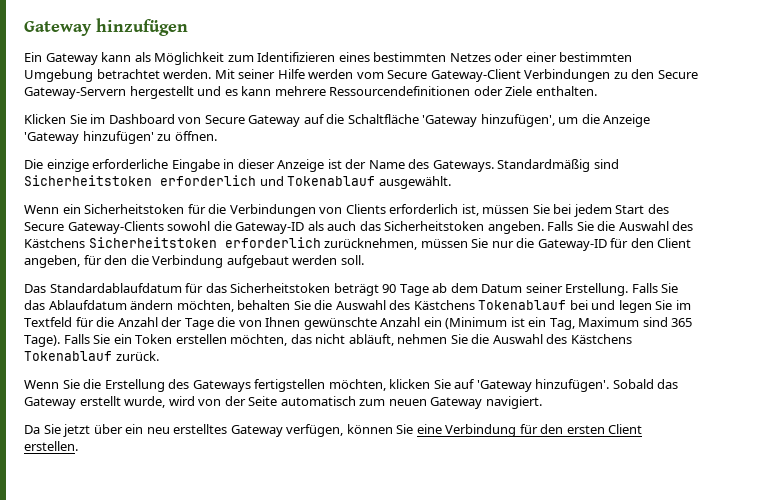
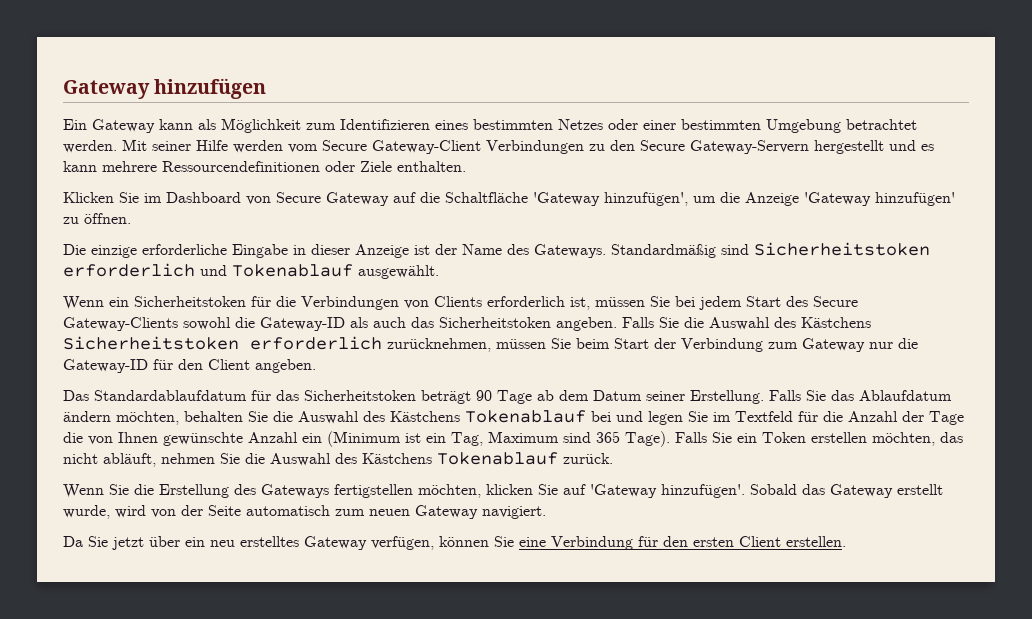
(489, 243) none -> [576,338,865,352] beim Start der Verbindung zum Gateway
[24,255,364,268] angeben, für den die Verbindung aufgebaut werden soll. -> [255,359,316,373] angeben.

